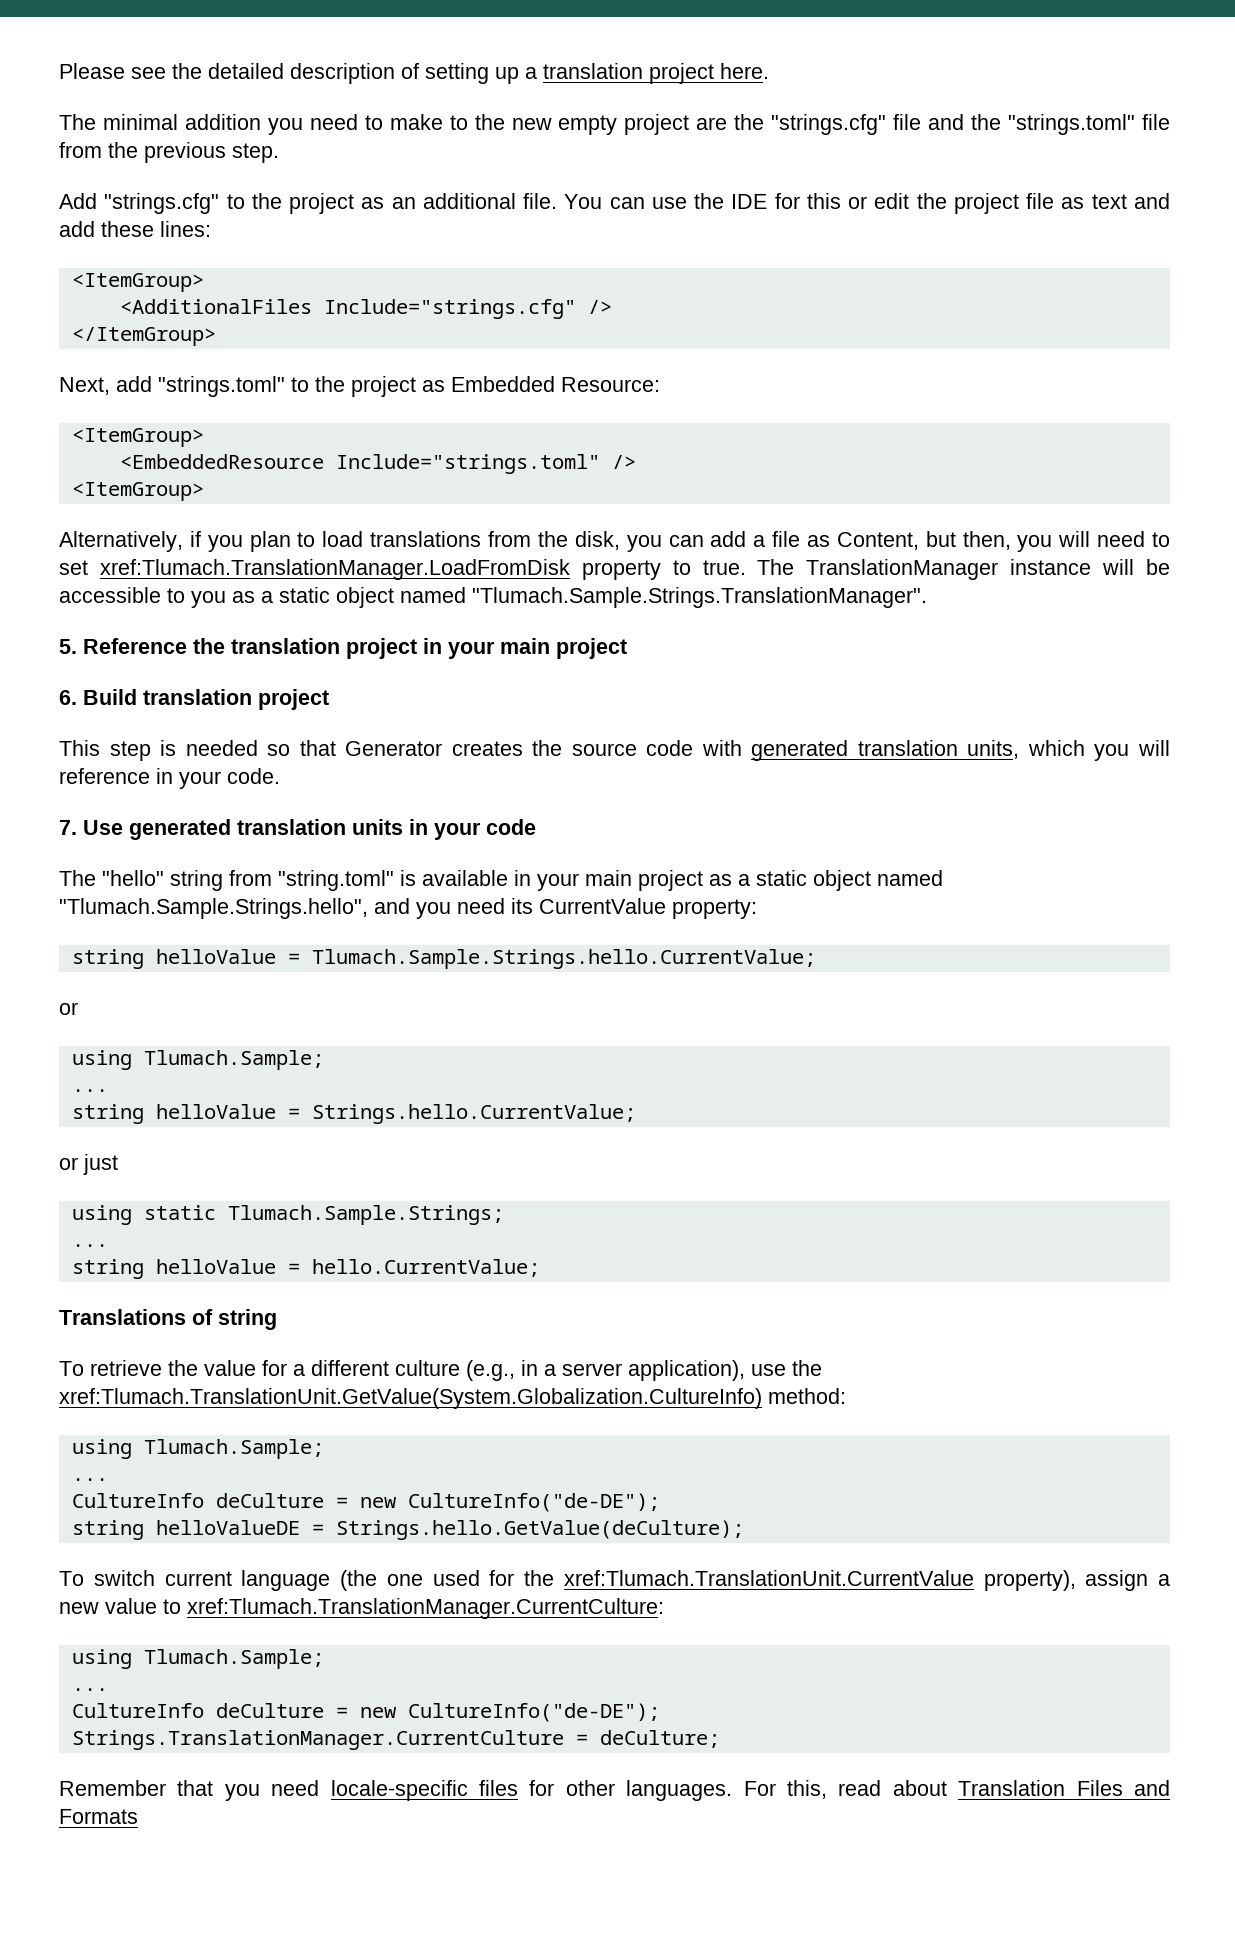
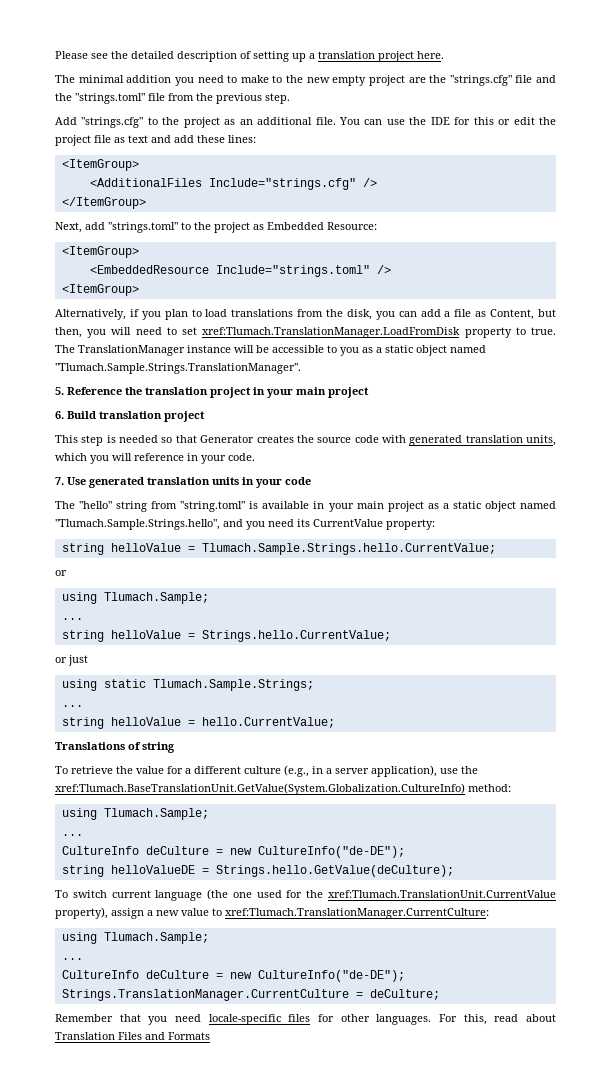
[59,1388,762,1409] xref:Tlumach.TranslationUnit.GetValue(System.Globalization.CultureInfo) -> [55,783,465,795] xref:Tlumach.BaseTranslationUnit.GetValue(System.Globalization.CultureInfo)

